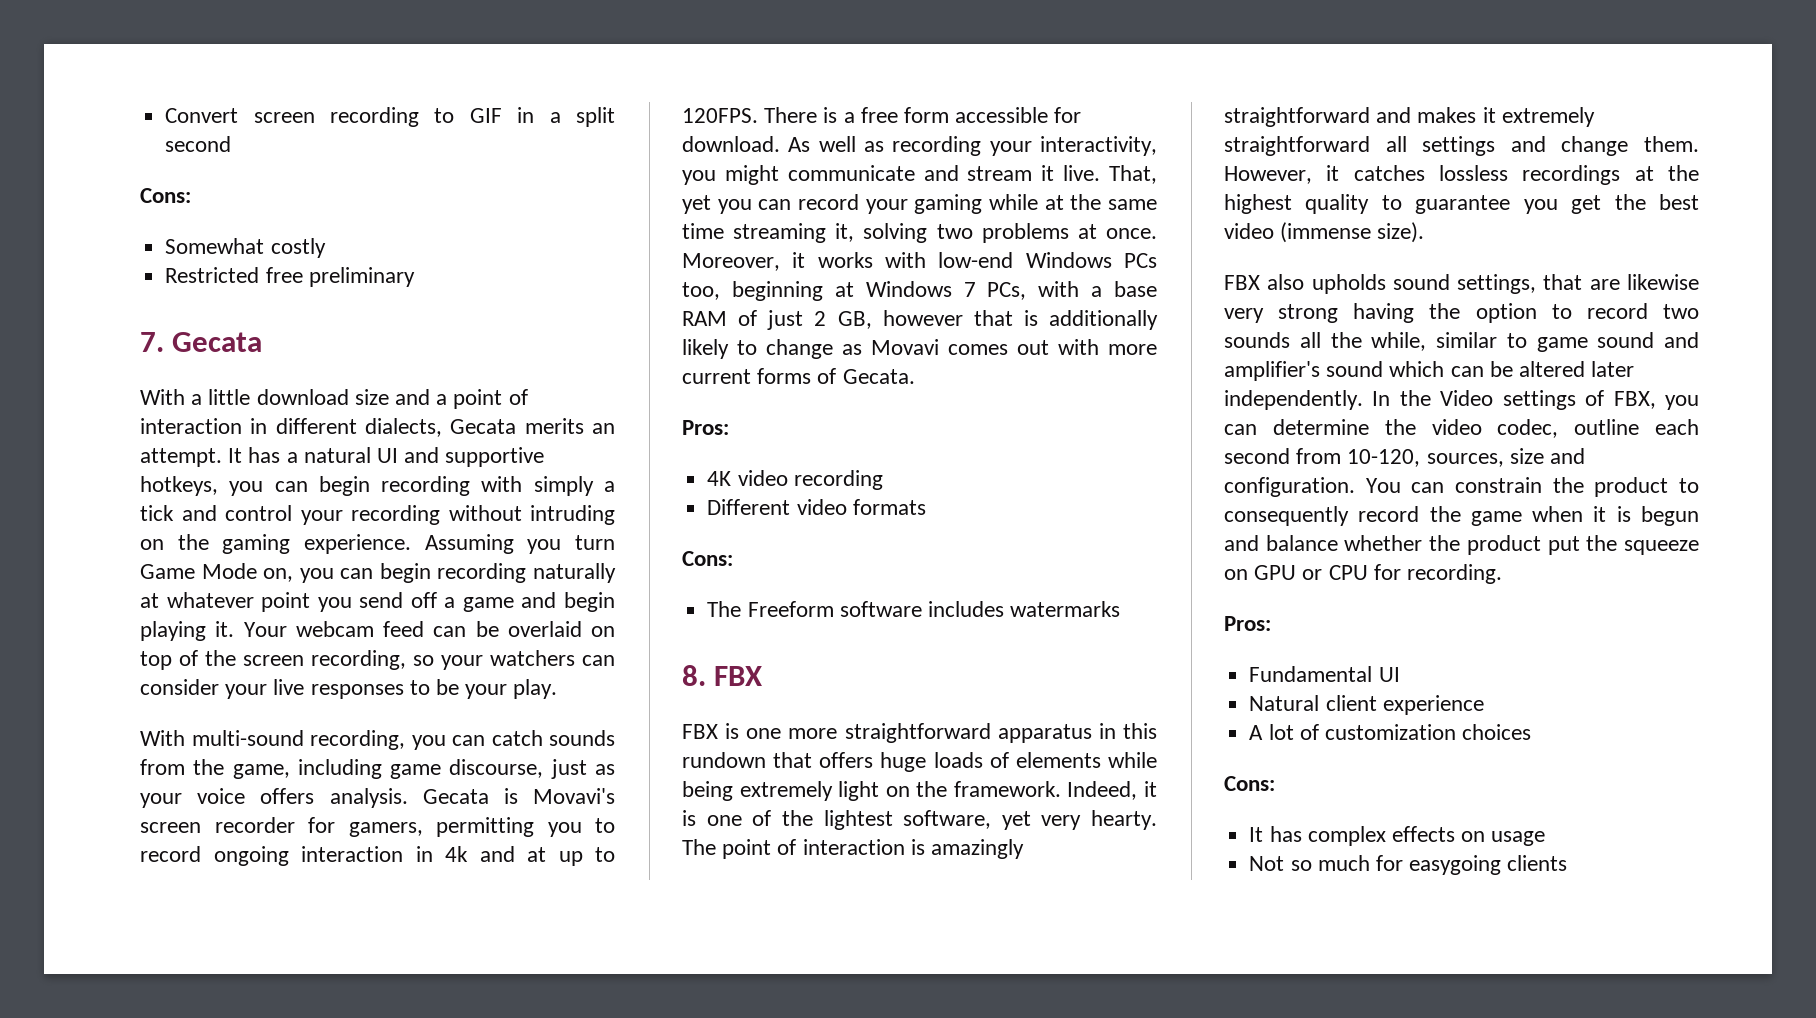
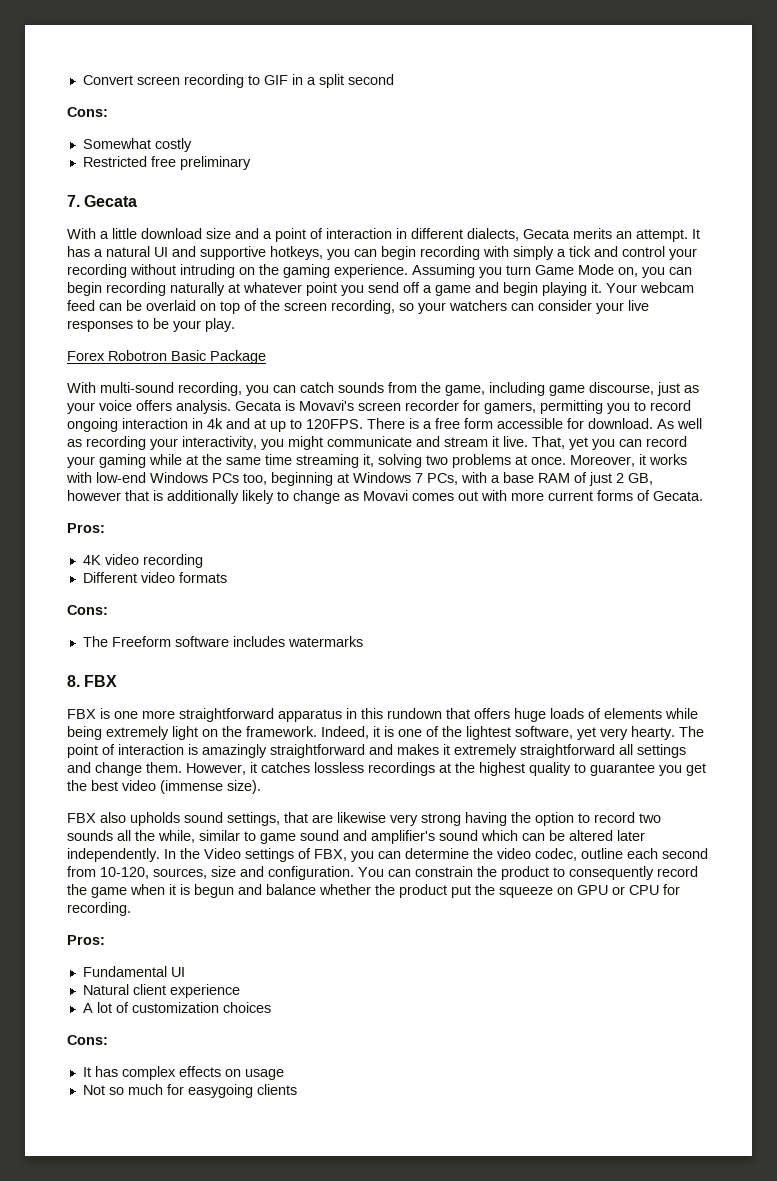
(558, 689) none -> [67,350,266,364] // Forex Robotron Basic Package

